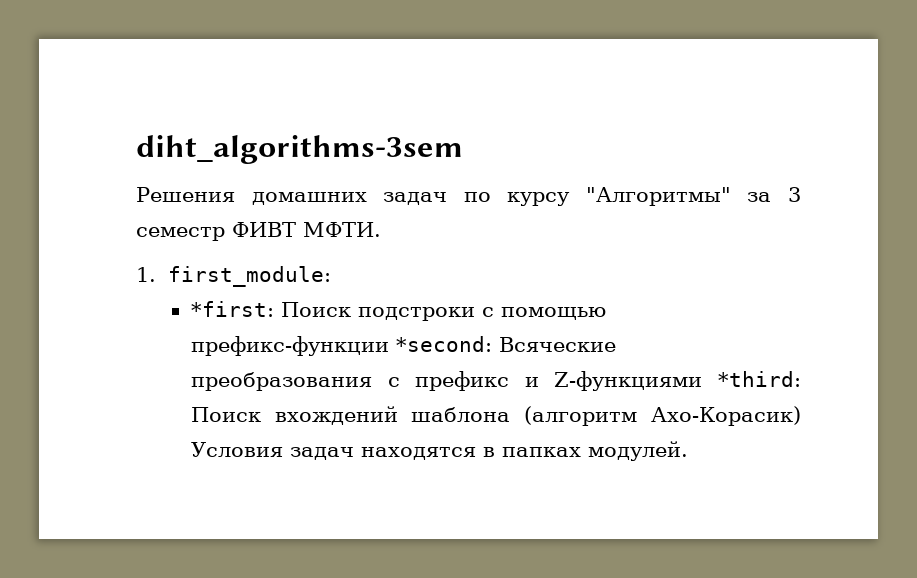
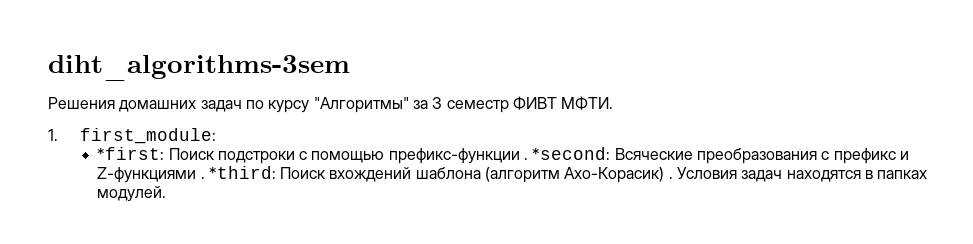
(389, 346) none -> [524,158,529,160] .
(703, 381) none -> [200,177,205,179] .
(801, 416) none -> [668,177,673,179] .

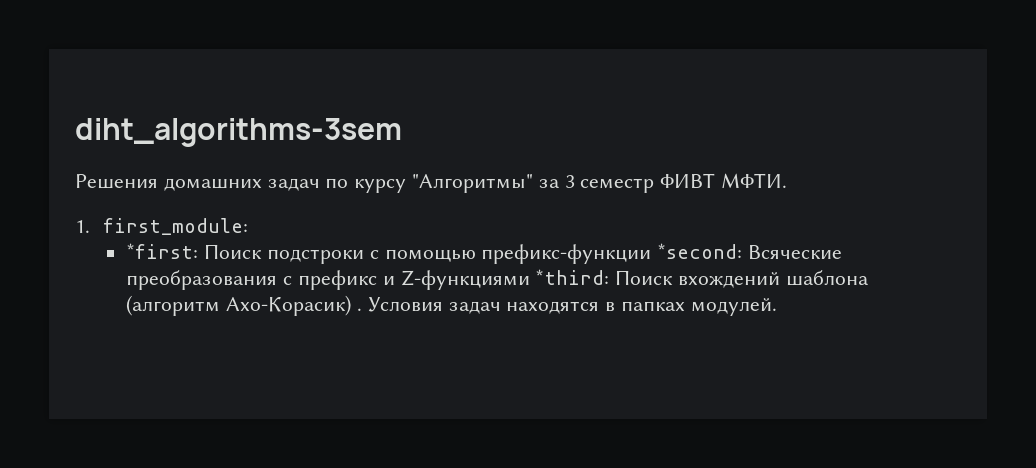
[524,158,529,160] . -> (652, 254) none
[200,177,205,179] . -> (530, 280) none

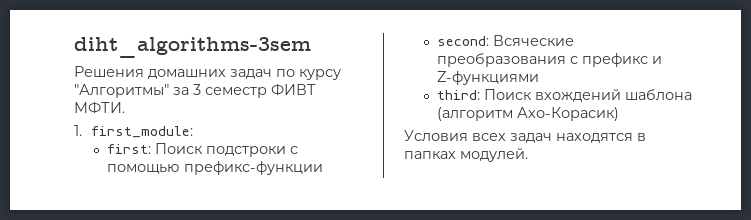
[126,243,199,259] *first: -> [106,144,151,154] first:
[657,243,743,259] *second: -> [436,36,489,46] // second:
[535,269,610,285] *third: -> [436,90,480,100] // third:
[357,297,443,312] . Условия -> [404,130,506,141] // Условия всех

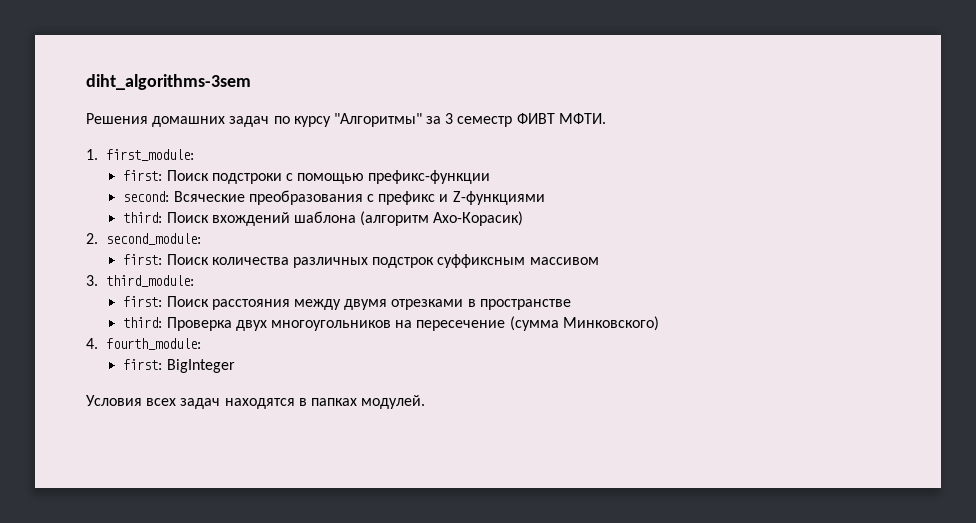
(619, 114) none -> [86,233,202,245] [123,254,599,268] [86,275,195,287] [123,296,571,310] [123,316,659,331] [86,338,202,350] [123,359,235,373] // 2. second_module: // first: Поиск количества различных подстрок суффиксным массивом // 3. third_module: // first: Поиск расстояния между двумя отрезками в пространстве // third: Проверка двух многоугольников на пересечение (сумма Минковского) // 4. fourth_module: // first: BigInteger

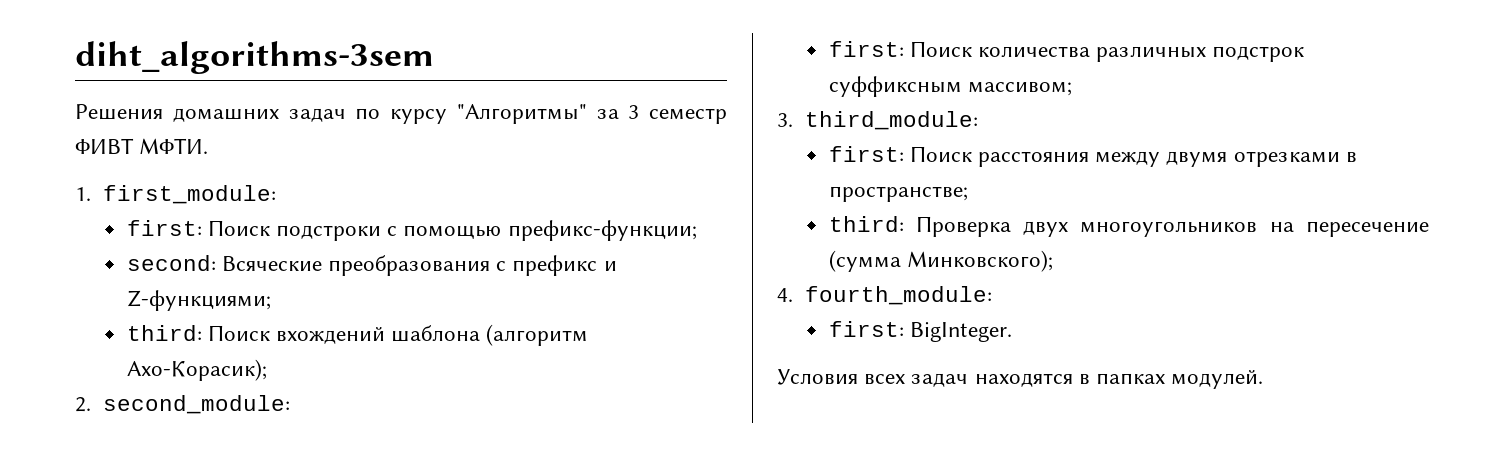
[368,170,491,184] префикс-функции -> [507,220,697,241] префикс-функции;
[452,191,545,205] Z-функциями -> [126,290,271,311] Z-функциями;
[433,211,524,226] Ахо-Корасик) -> [126,359,267,381] Ахо-Корасик);
[529,257,599,265] массивом -> [967,81,1072,96] массивом;
[479,299,571,310] пространстве -> [828,186,968,202] пространстве;
[562,316,659,331] Минковского) -> [906,250,1053,272] Минковского);
[166,359,235,373] BigInteger -> [909,322,1012,342] BigInteger.

